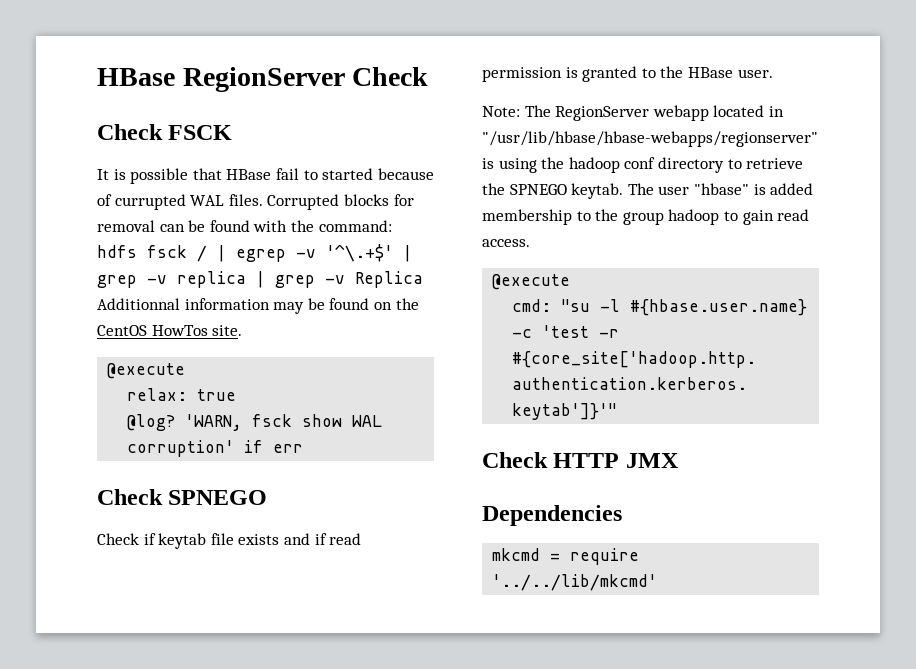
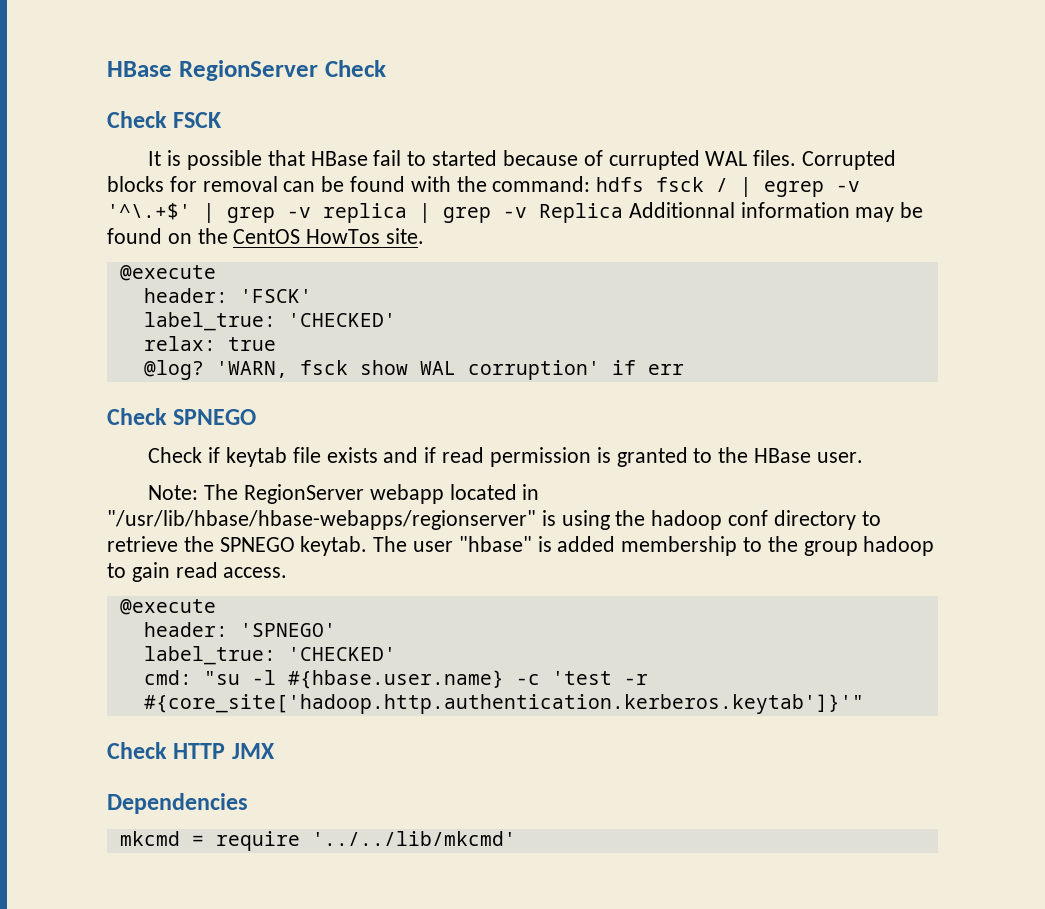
(186, 371) none -> [143,288,312,303] [143,312,396,331] // header: 'FSCK' // label_true: 'CHECKED'
(571, 282) none -> [143,622,336,637] [143,646,396,665] // header: 'SPNEGO' // label_true: 'CHECKED'

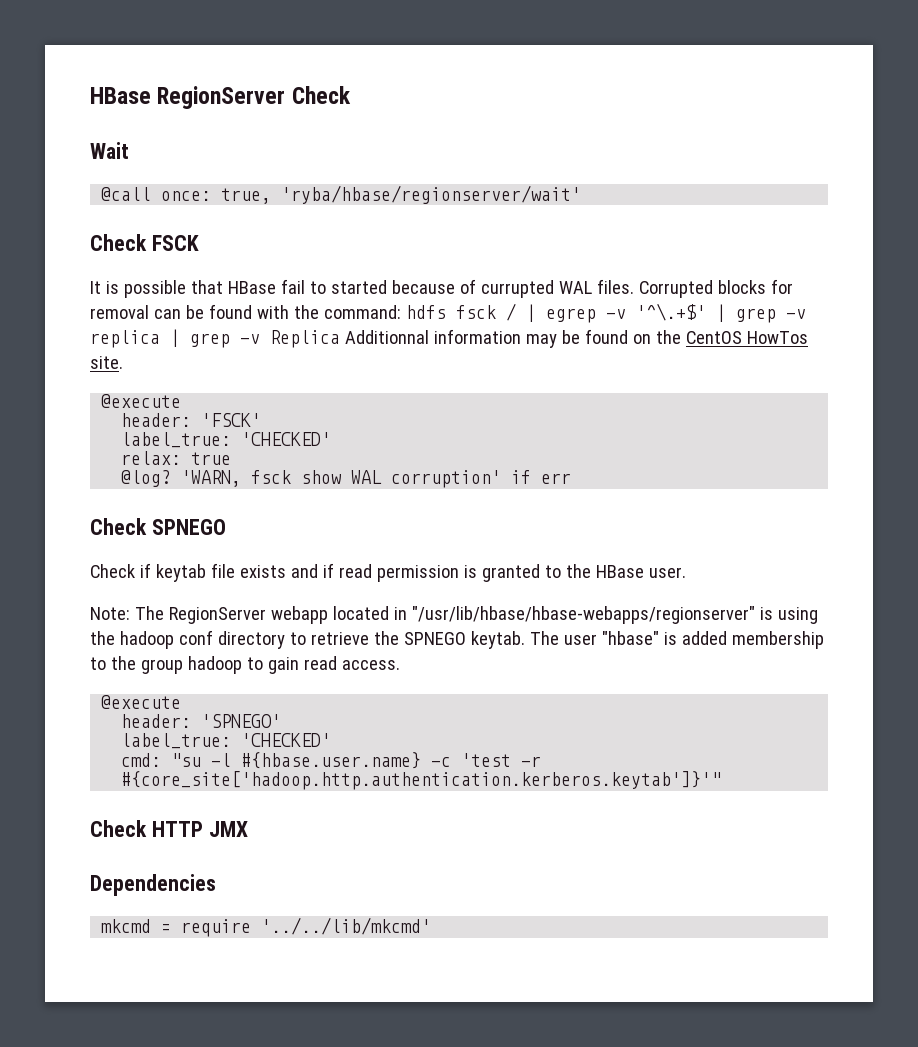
(386, 68) none -> [90,142,129,159] [101,185,582,204] // Wait // @call once: true, 'ryba/hbase/regionserver/wait'

